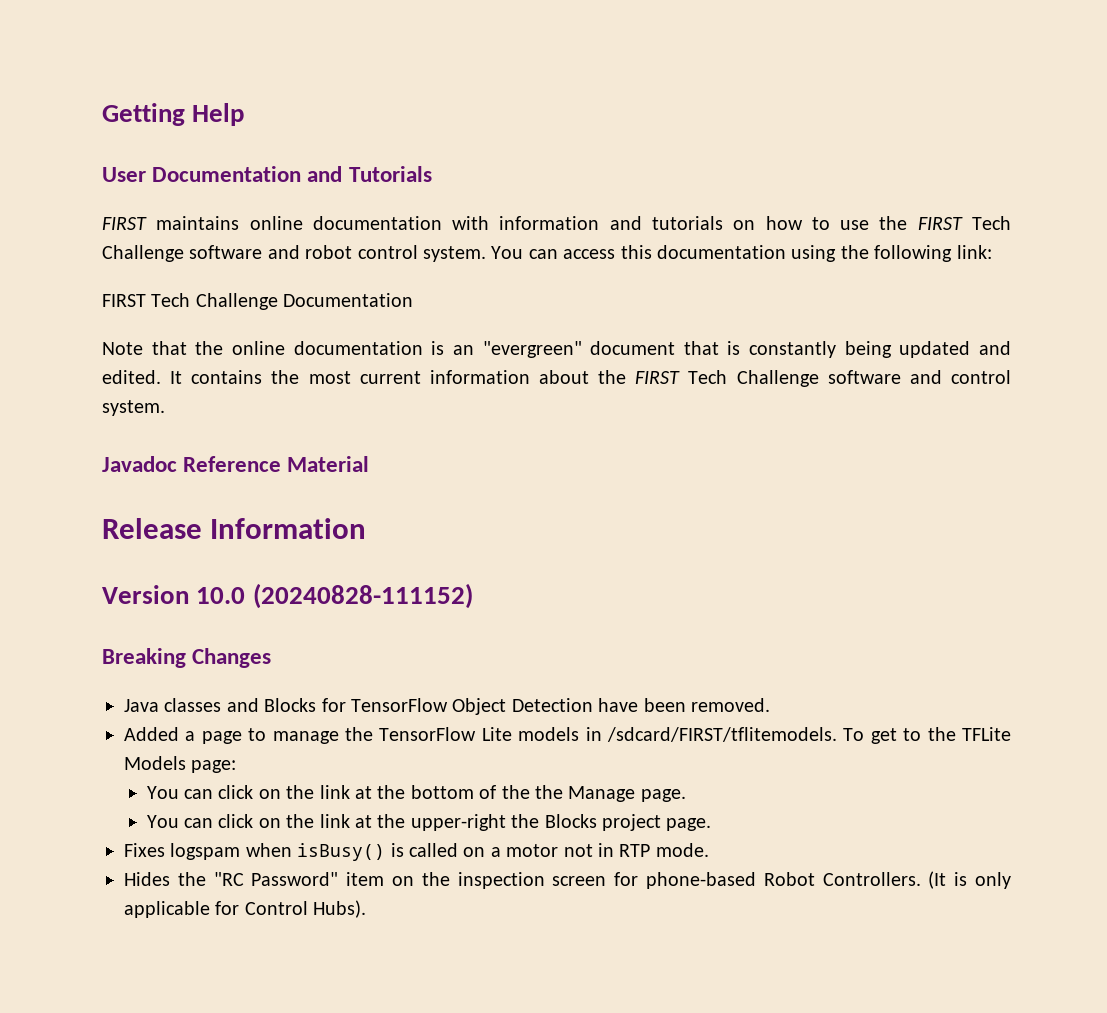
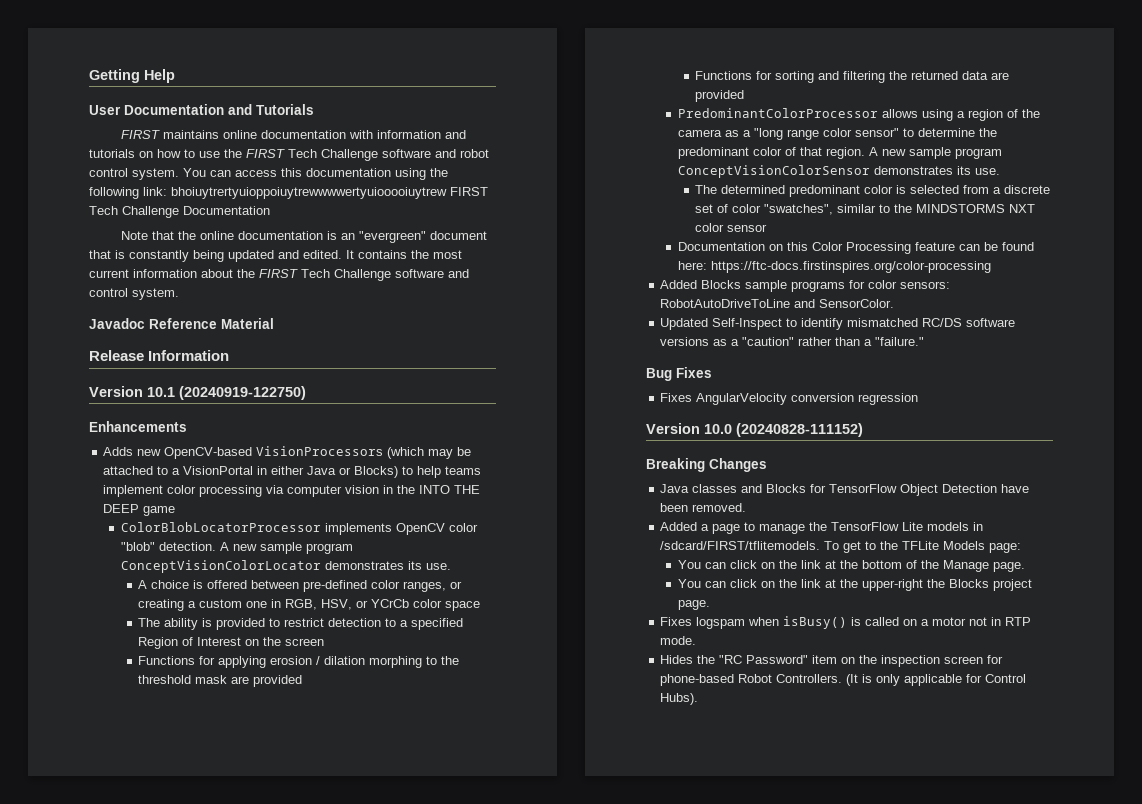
(992, 252) // -> [171,187,447,199] bhoiuytrertyuioppoiuytrewwwwertyuiooooiuytrew
(367, 528) none -> [89,386,306,400] [89,421,187,432] [103,446,472,459] [103,466,482,478] [103,485,481,497] [103,504,176,516] [120,522,478,535] [120,542,353,554] [120,560,451,573] [138,580,463,592] [138,599,481,611] [138,618,464,630] [138,637,325,649] [138,656,460,668] [138,675,303,687] [695,71,1010,83] [695,90,745,102] [677,108,1040,121] [677,128,997,140] [677,147,1002,159] [677,165,1000,178] [695,185,1051,197] [695,204,1036,215] [695,223,768,232] [677,242,1034,254] [677,261,991,273] [660,280,951,292] [660,299,895,308] [660,318,1016,330] [660,337,925,346] [646,367,712,381] [660,393,919,405] // Version 10.1 (20240919-122750) // Enhancements // Adds new OpenCV-based VisionProcessors (which may be attached to a VisionPortal in either Java or Blocks) to help teams implement color processing via computer vision in the INTO THE DEEP game // ColorBlobLocatorProcessor implements OpenCV color "blob" detection. A new sample program ConceptVisionColorLocator demonstrates its use. // A choice is offered between pre-defined color ranges, or creating a custom one in RGB, HSV, or YCrCb color space // The ability is provided to restrict detection to a specified Region of Interest on the screen // Functions for applying erosion / dilation morphing to the threshold mask are provided // Functions for sorting and filtering the returned data are provided // PredominantColorProcessor allows using a region of the camera as a "long range color sensor" to determine the predominant color of that region. A new sample program ConceptVisionColorSensor demonstrates its use. // The determined predominant color is selected from a discrete set of color "swatches", similar to the MINDSTORMS NXT color sensor // Documentation on this Color Processing feature can be found here: https://ftc-docs.firstinspires.org/color-processing // Added Blocks sample programs for color sensors: RobotAutoDriveToLine and SensorColor. // Updated Self-Inspect to identify mismatched RC/DS software versions as a "caution" rather than a "failure." // Bug Fixes // Fixes AngularVelocity conversion regression
[534,785,563,799] the -> (939, 564) none

